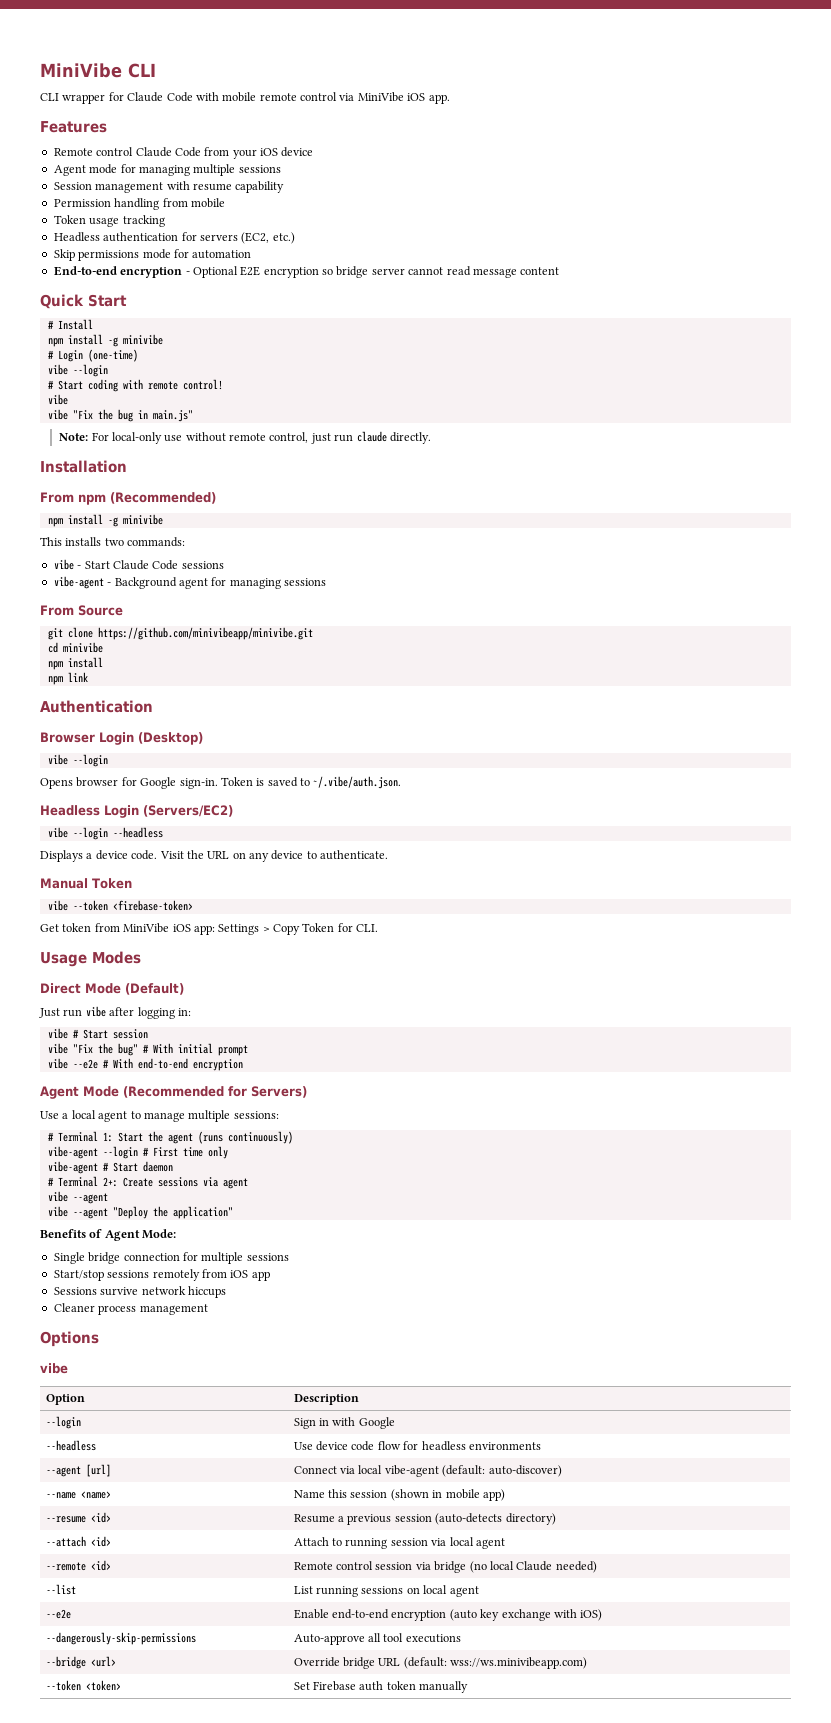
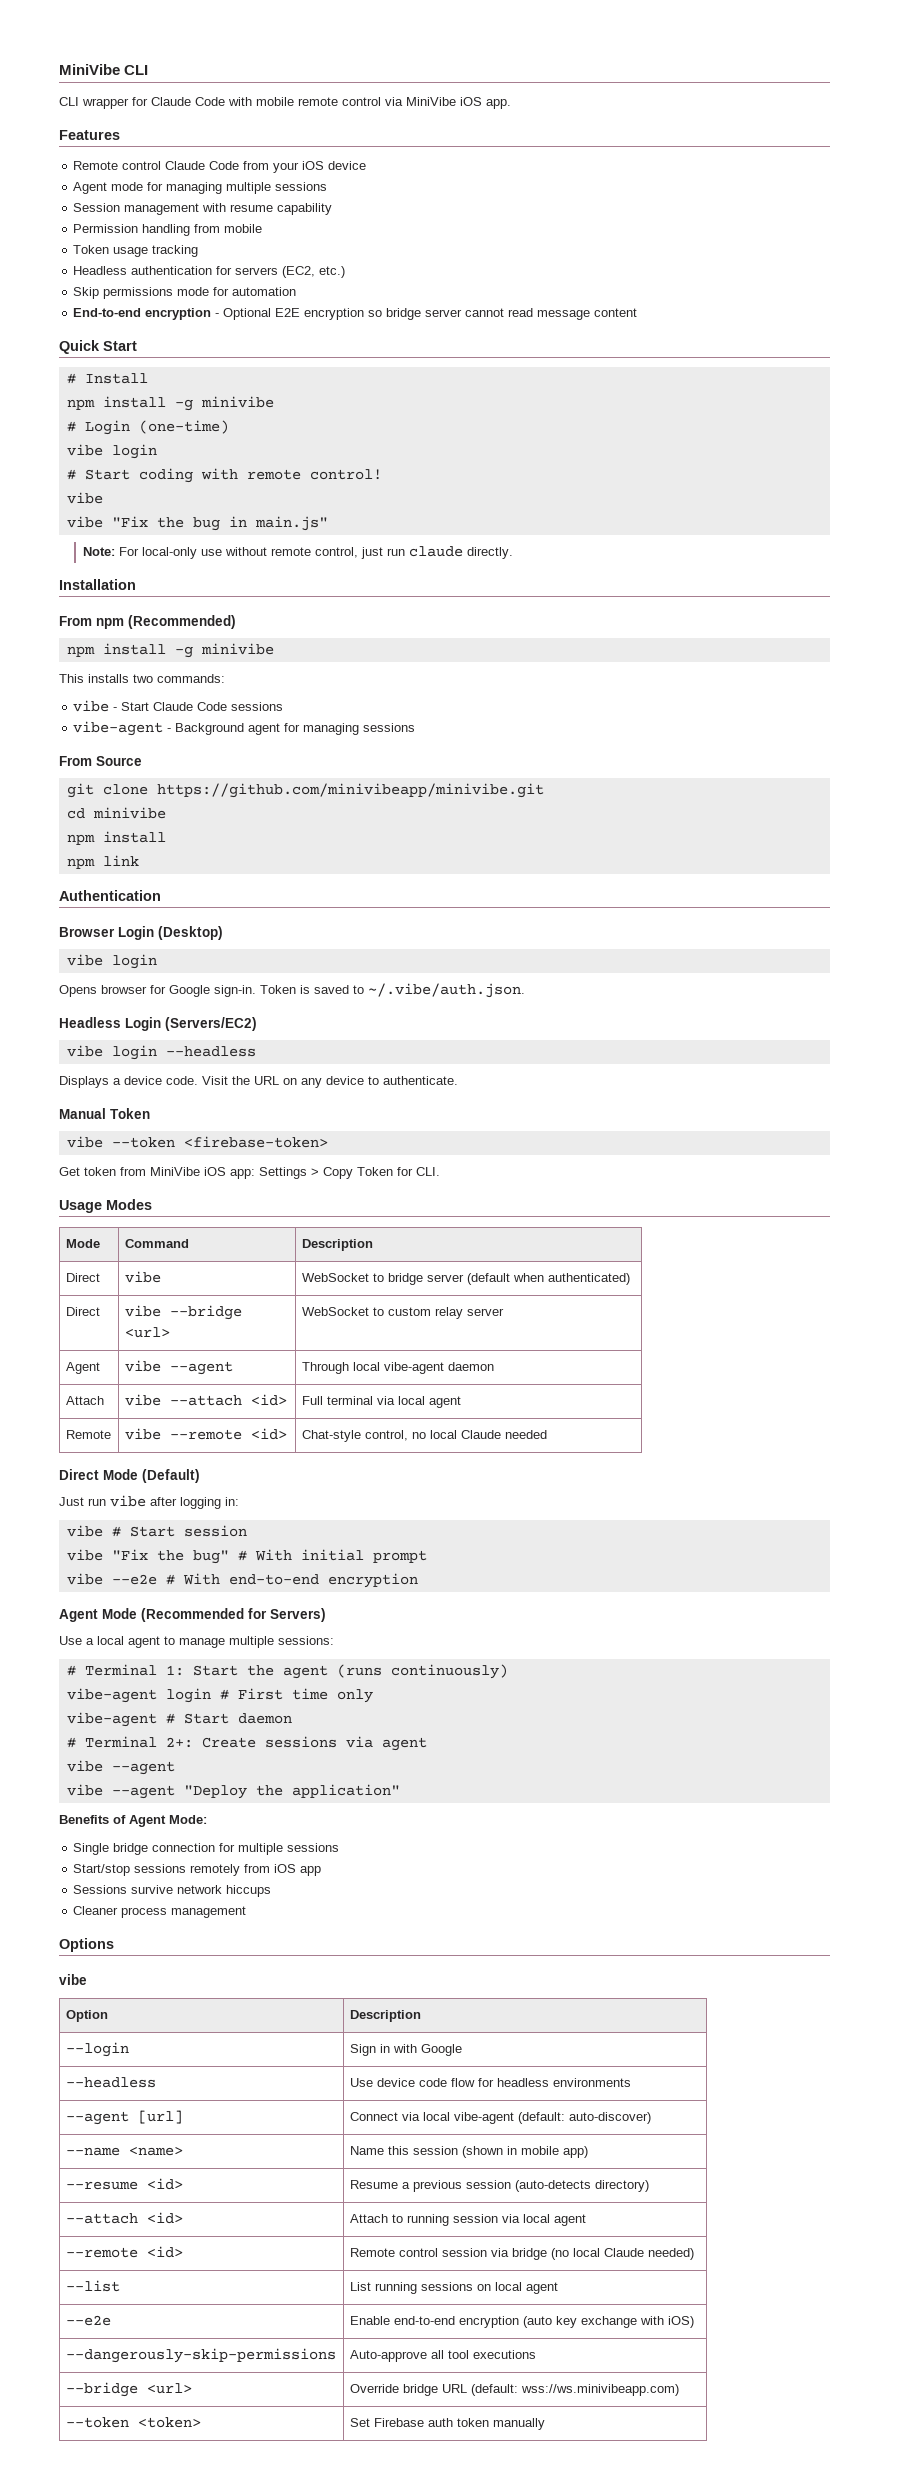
[72,364,108,377] --login -> [111,444,157,459] login
[72,754,108,767] --login -> [111,954,157,969] login
[72,827,108,840] --login -> [111,1045,157,1060] login
(141, 957) none -> [65,1239,100,1248] [124,1239,189,1248] [301,1239,373,1251] [65,1273,100,1282] [124,1271,161,1283] [301,1273,630,1285] [65,1307,100,1316] [124,1305,242,1320] [124,1327,170,1338] [301,1307,504,1319] [65,1362,100,1374] [124,1360,233,1375] [301,1362,494,1374] [65,1396,104,1405] [124,1394,287,1406] [301,1396,461,1408] [65,1430,111,1439] [124,1428,287,1440] [301,1430,547,1442] // Mode | Command | Description // Direct | vibe | WebSocket to bridge server (default when authenticated) // Direct | vibe --bridge <url> | WebSocket to custom relay server // Agent | vibe --agent | Through local vibe-agent daemon // Attach | vibe --attach <id> | Full terminal via local agent // Remote | vibe --remote <id> | Chat-style control, no local Claude needed
[102,1146,138,1159] --login -> [165,1688,211,1703] login

